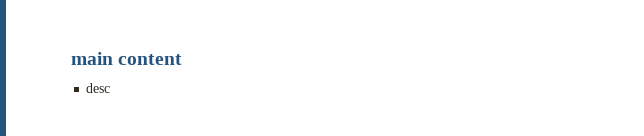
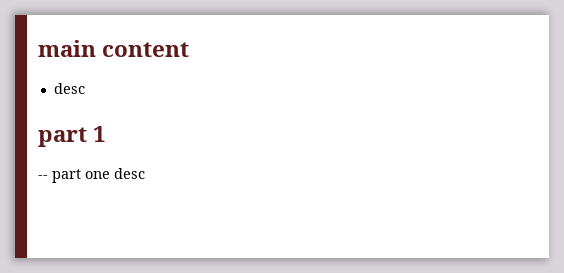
(111, 88) none -> [38,126,107,147] [38,168,145,183] // part 1 // -- part one desc

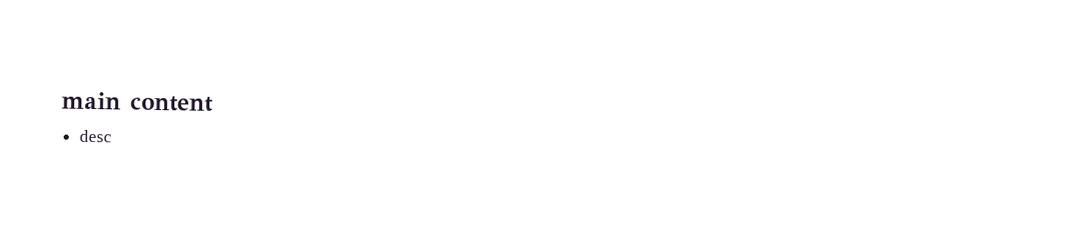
[38,126,107,147] [38,168,145,183] // part 1 // -- part one desc -> (112, 136) none

